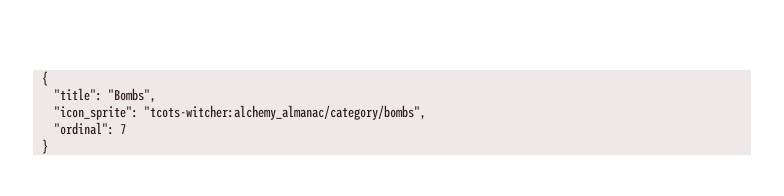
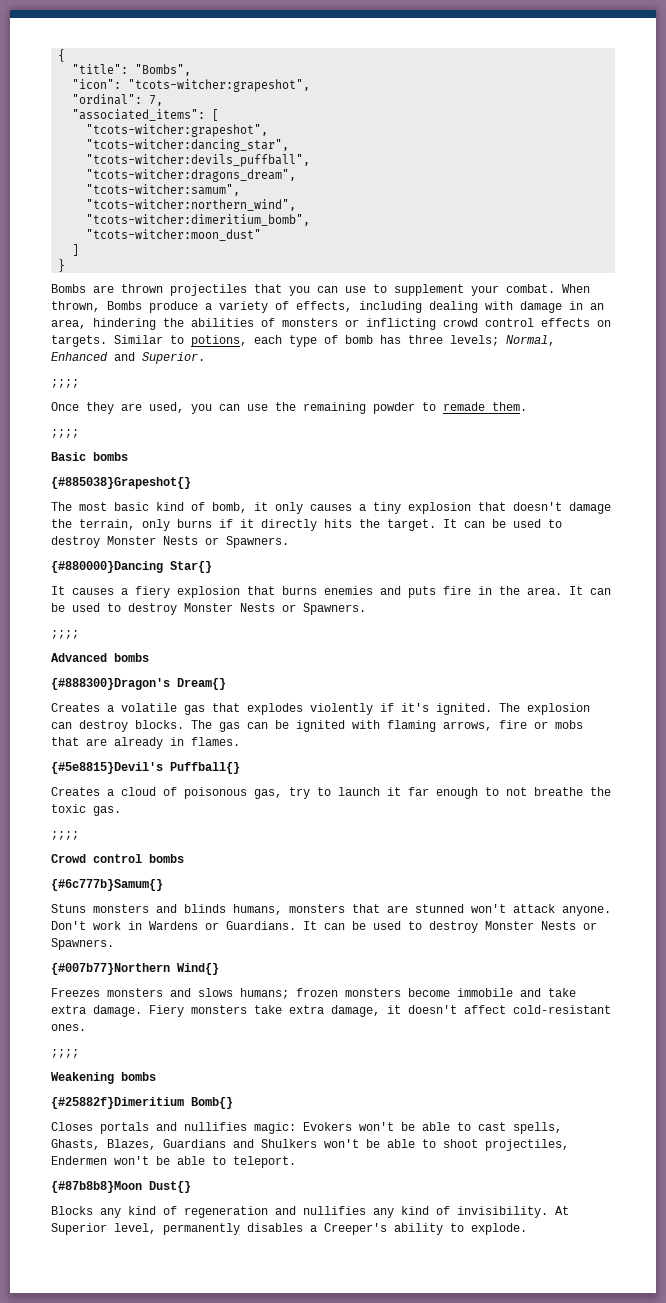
[53,105,426,120] "icon_sprite": "tcots-witcher:alchemy_almanac/category/bombs", -> [72,79,311,92] "icon": "tcots-witcher:grapeshot",
[119,124,126,134] [41,139,48,154] 7 // } -> [149,95,164,106] [72,109,220,121] [86,124,269,137] [86,139,290,152] [86,154,311,167] [86,169,297,182] [86,184,241,196] [86,199,297,211] [86,214,311,226] [86,229,262,241] [72,244,80,256] [58,259,66,272] [51,284,590,296] [51,301,604,313] [51,318,611,330] [51,335,555,347] [51,352,205,364] [51,379,79,388] [51,402,527,414] [51,429,79,438] [51,452,128,461] [51,477,191,489] [51,502,611,514] [51,519,562,531] [51,536,289,548] [51,561,212,573] [51,586,611,598] [51,603,366,615] [51,630,79,639] [51,653,149,662] [51,678,226,690] [51,703,590,715] [51,720,583,732] [51,737,240,749] [51,762,240,774] [51,787,611,799] [51,804,121,816] [51,831,79,840] [51,854,184,863] [51,879,163,891] [51,904,611,916] [51,921,597,933] [51,938,114,950] [51,963,219,975] [51,988,576,999] [51,1005,611,1017] [51,1024,86,1031] [51,1049,79,1058] [51,1072,156,1084] [51,1097,233,1109] [51,1122,562,1134] [51,1139,569,1151] [51,1156,296,1168] [51,1181,191,1193] [51,1206,569,1218] [51,1223,527,1235] 7, // "associated_items": [ // "tcots-witcher:grapeshot", // "tcots-witcher:dancing_star", // "tcots-witcher:devils_puffball", // "tcots-witcher:dragons_dream", // "tcots-witcher:samum", // "tcots-witcher:northern_wind", // "tcots-witcher:dimeritium_bomb", // "tcots-witcher:moon_dust" // ] // } // Bombs are thrown projectiles that you can use to supplement your combat. When thrown, Bombs produce a variety of effects, including dealing with damage in an area, hindering the abilities of monsters or inflicting crowd control effects on targets. Similar to potions, each type of bomb has three levels; Normal, Enhanced and Superior. // ;;;; // Once they are used, you can use the remaining powder to remade them. // ;;;; // Basic bombs // {#885038}Grapeshot{} // The most basic kind of bomb, it only causes a tiny explosion that doesn't damage the terrain, only burns if it directly hits the target. It can be used to destroy Monster Nests or Spawners. // {#880000}Dancing Star{} // It causes a fiery explosion that burns enemies and puts fire in the area. It can be used to destroy Monster Nests or Spawners. // ;;;; // Advanced bombs // {#888300}Dragon's Dream{} // Creates a volatile gas that explodes violently if it's ignited. The explosion can destroy blocks. The gas can be ignited with flaming arrows, fire or mobs that are already in flames. // {#5e8815}Devil's Puffball{} // Creates a cloud of poisonous gas, try to launch it far enough to not breathe the toxic gas. // ;;;; // Crowd control bombs // {#6c777b}Samum{} // Stuns monsters and blinds humans, monsters that are stunned won't attack anyone. Don't work in Wardens or Guardians. It can be used to destroy Monster Nests or Spawners. // {#007b77}Northern Wind{} // Freezes monsters and slows humans; frozen monsters become immobile and take extra damage. Fiery monsters take extra damage, it doesn't affect cold-resistant ones. // ;;;; // Weakening bombs // {#25882f}Dimeritium Bomb{} // Closes portals and nullifies magic: Evokers won't be able to cast spells, Ghasts, Blazes, Guardians and Shulkers won't be able to shoot projectiles, Endermen won't be able to teleport. // {#87b8b8}Moon Dust{} // Blocks any kind of regeneration and nullifies any kind of invisibility. At Superior level, permanently disables a Creeper's ability to explode.

